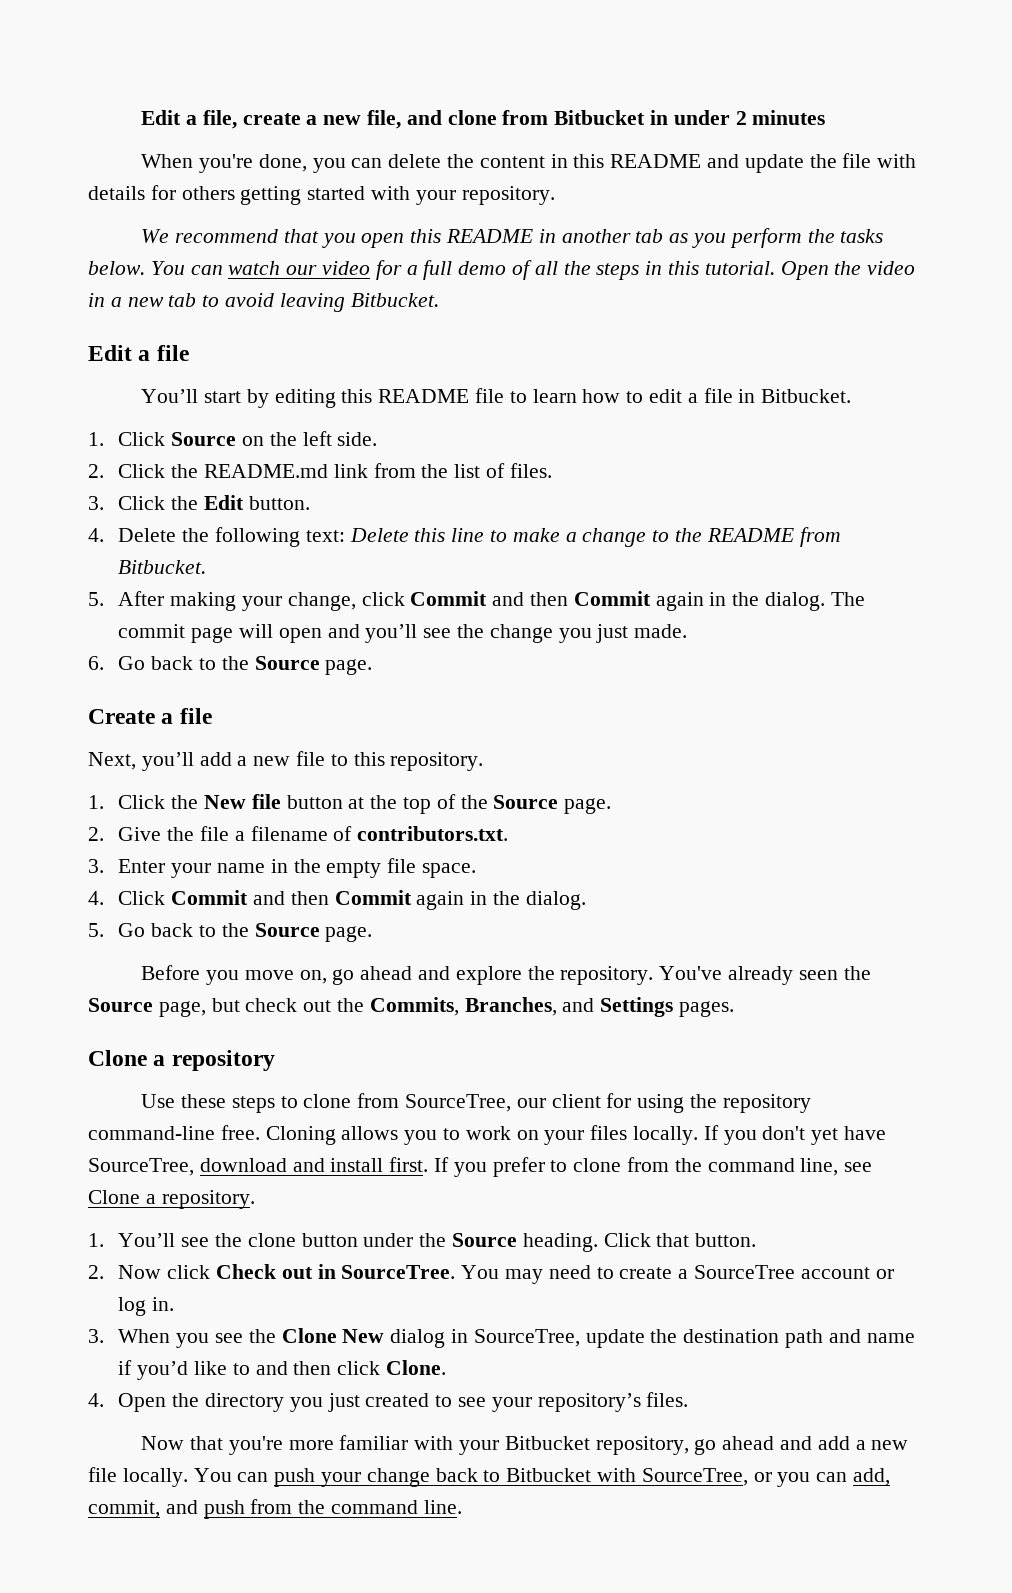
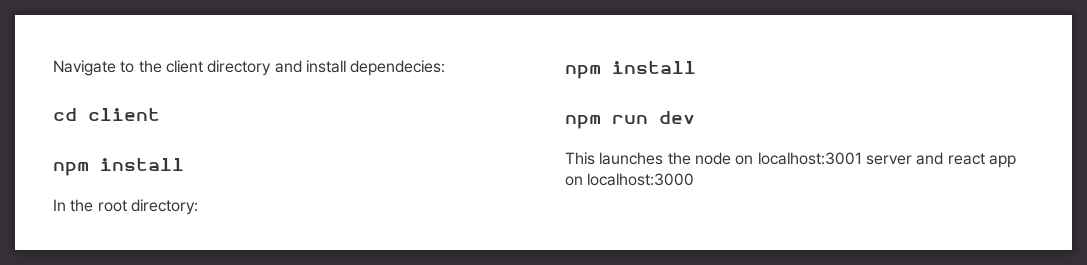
[141,110,826,129] [141,153,917,173] [88,185,555,205] [141,228,884,248] [88,260,916,280] [88,293,439,312] [88,345,189,361] [141,388,852,408] [88,431,378,446] [88,463,552,478] [88,495,310,510] [88,527,841,547] [118,560,207,574] [88,591,865,611] [118,624,688,643] [88,656,373,675] [88,708,212,724] [88,751,484,771] [88,794,612,814] [88,826,509,841] [88,858,476,878] [88,890,586,910] [88,923,373,942] [141,965,871,985] [88,997,735,1017] [88,1050,275,1071] [141,1093,811,1113] [88,1125,887,1145] [88,1157,873,1177] [88,1190,255,1209] [88,1233,757,1252] [88,1264,894,1284] [118,1297,175,1316] [88,1328,915,1348] [118,1360,446,1380] [88,1392,689,1412] [141,1435,909,1455] [88,1467,891,1487] [88,1499,462,1519] Edit a file, create a new file, and clone from Bitbucket in under 2 minutes // When you're done, you can delete the content in this README and update the file with details for others getting started with your repository. // We recommend that you open this README in another tab as you perform the tasks below. You can watch our video for a full demo of all the steps in this tutorial. Open the video in a new tab to avoid leaving Bitbucket. // Edit a file // You’ll start by editing this README file to learn how to edit a file in Bitbucket. // 1. Click Source on the left side. // 2. Click the README.md link from the list of files. // 3. Click the Edit button. // 4. Delete the following text: Delete this line to make a change to the README from Bitbucket. // 5. After making your change, click Commit and then Commit again in the dialog. The commit page will open and you’ll see the change you just made. // 6. Go back to the Source page. // Create a file // Next, you’ll add a new file to this repository. // 1. Click the New file button at the top of the Source page. // 2. Give the file a filename of contributors.txt. // 3. Enter your name in the empty file space. // 4. Click Commit and then Commit again in the dialog. // 5. Go back to the Source page. // Before you move on, go ahead and explore the repository. You've already seen the Source page, but check out the Commits, Branches, and Settings pages. // Clone a repository // Use these steps to clone from SourceTree, our client for using the repository command-line free. Cloning allows you to work on your files locally. If you don't yet have SourceTree, download and install first. If you prefer to clone from the command line, see Clone a repository. // 1. You’ll see the clone button under the Source heading. Click that button. // 2. Now click Check out in SourceTree. You may need to create a SourceTree account or log in. // 3. When you see the Clone New dialog in SourceTree, update the destination path and name if you’d like to and then click Clone. // 4. Open the directory you just created to see your repository’s files. // Now that you're more familiar with your Bitbucket repository, go ahead and add a new file locally. You can push your change back to Bitbucket with SourceTree, or you can add, commit, and push from the command line. -> [53,60,446,76] [53,108,160,121] [53,158,184,176] [53,199,198,215] [565,61,696,79] [565,111,695,129] [565,152,1016,168] [565,173,695,186] Navigate to the client directory and install dependecies: // cd client // npm install // In the root directory: // npm install // npm run dev // This launches the node on localhost:3001 server and react app on localhost:3000

